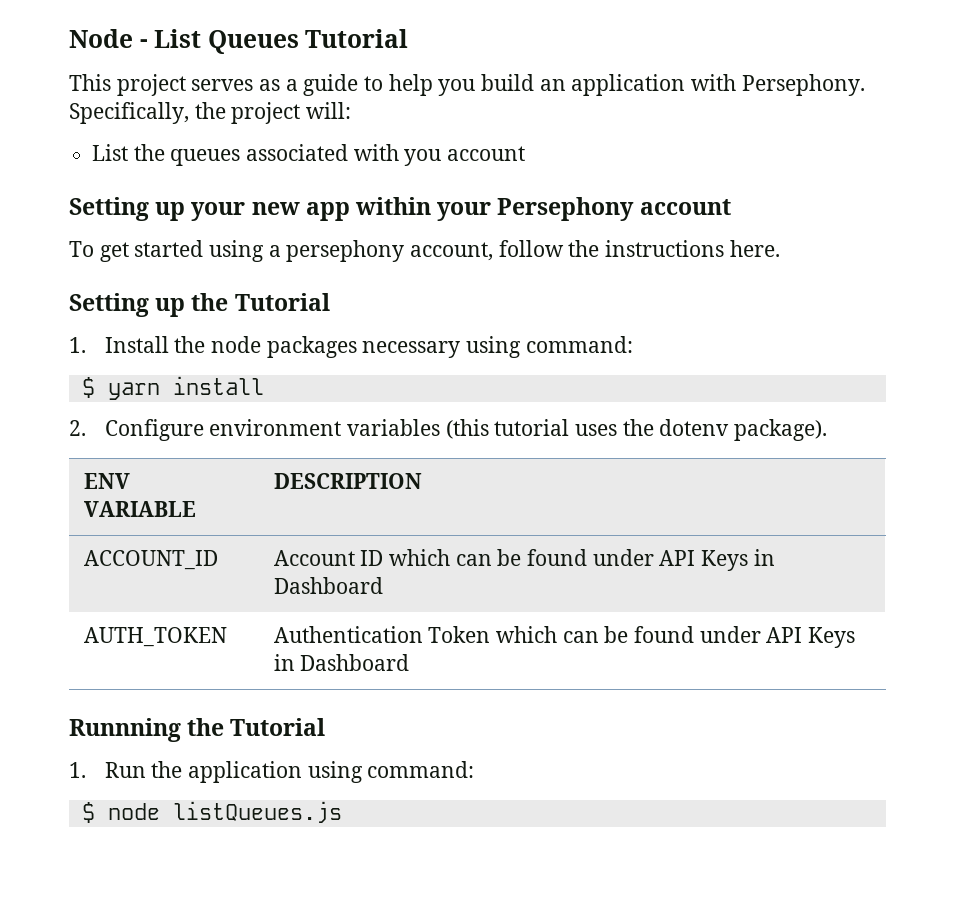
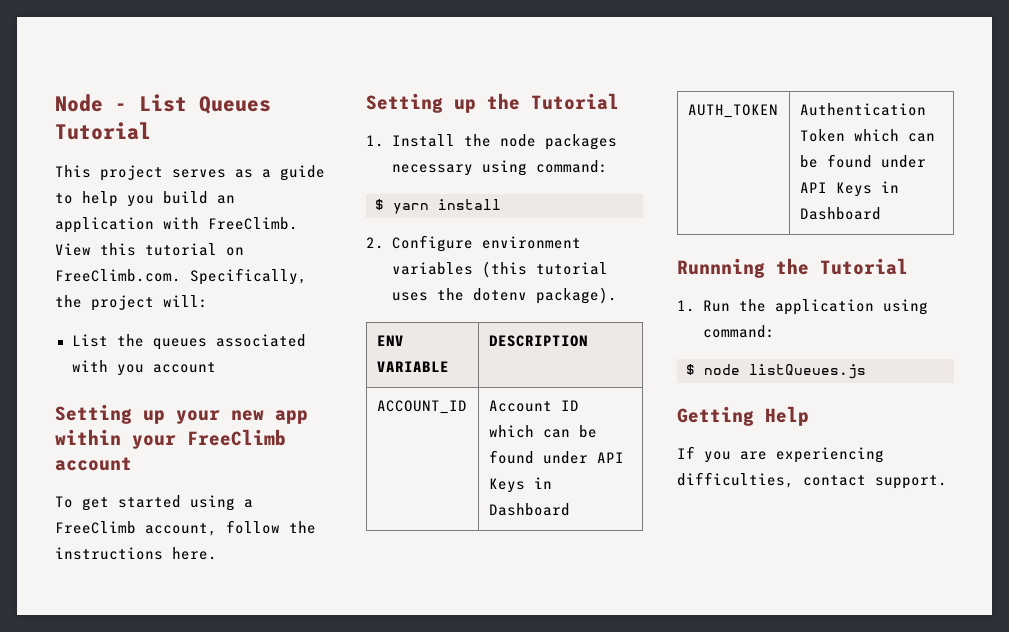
[741,74,865,96] Persephony. -> [208,217,298,230] [55,243,244,256] [55,269,181,282] FreeClimb. View this tutorial on FreeClimb.com.
[497,197,635,221] Persephony -> [187,429,286,446] FreeClimb
[286,240,405,262] persephony -> [55,521,136,534] FreeClimb
(342, 812) none -> [677,406,809,426] [677,446,884,463] [677,472,947,489] // Getting Help // If you are experiencing difficulties, contact support.

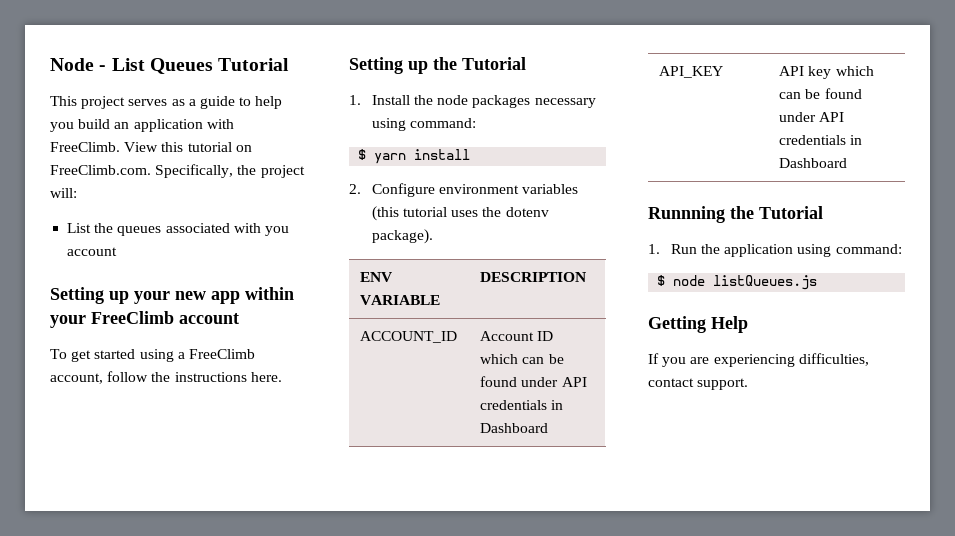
[488,477,552,493] [488,503,570,516] [687,104,778,118] [799,103,926,116] [799,129,935,142] [799,154,926,168] [799,182,872,197] Keys in Dashboard // AUTH_TOKEN | Authentication Token which can be found under API Keys -> [480,400,564,410] [480,423,549,433] [659,66,724,78] [779,66,874,79] [779,88,862,99] [779,112,845,122] [779,135,847,145] credentials in Dashboard // API_KEY | API key which can be found under API credentials

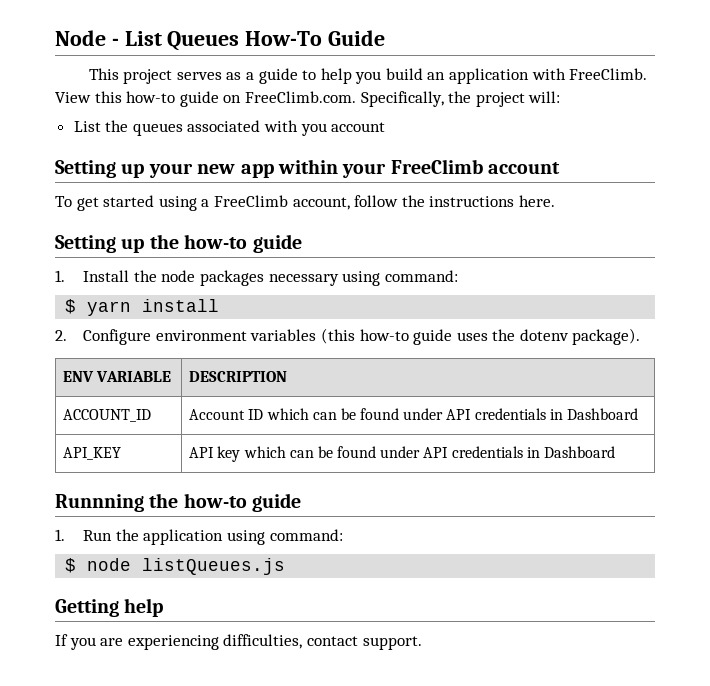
[218,58,290,71] Tutorial -> [245,30,386,46] How-To Guide
[187,142,232,152] tutorial -> [126,91,219,107] how-to guide
[462,57,526,70] Tutorial -> [184,234,302,253] how-to guide
[403,207,448,217] tutorial -> [359,329,453,345] how-to guide
[759,206,823,219] Tutorial -> [183,493,302,512] how-to guide
[711,316,748,333] Help -> [124,598,164,617] help

